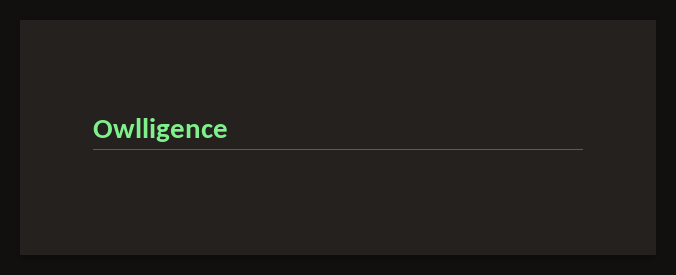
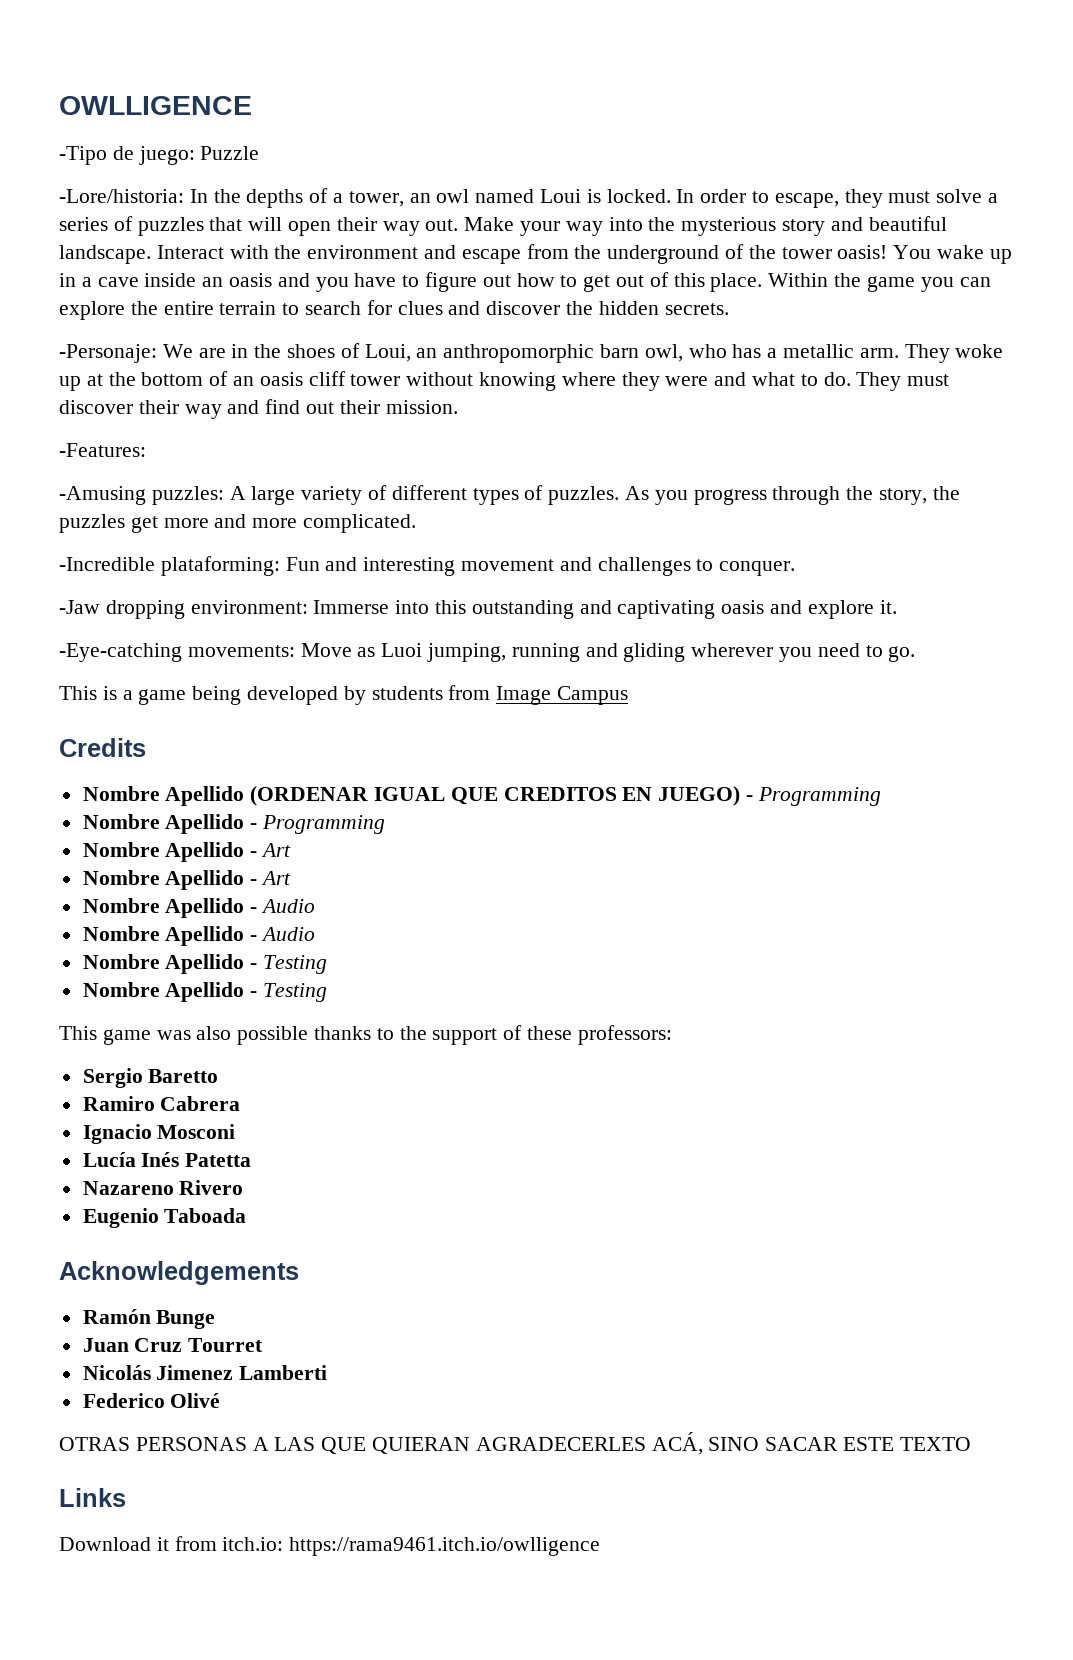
[93,118,228,142] Owlligence -> [59,96,252,115] [59,146,260,165] [59,188,999,208] [59,216,947,236] [59,244,1012,264] [59,272,991,292] [59,300,729,320] [59,343,1004,363] [59,371,950,391] [59,399,458,419] [59,443,146,457] [59,485,960,505] [59,514,417,533] [59,556,796,576] [59,600,897,619] [59,643,916,662] [59,685,629,705] [59,738,146,757] [82,786,881,806] [82,814,386,834] [82,842,292,862] [82,870,292,890] [82,898,316,918] [82,926,316,946] [82,954,328,974] [82,982,328,1002] [59,1025,672,1045] [82,1068,219,1088] [82,1096,241,1111] [82,1124,236,1144] [82,1152,252,1167] [82,1180,244,1195] [82,1208,247,1228] [59,1261,299,1285] [82,1309,216,1329] [82,1338,264,1352] [82,1365,328,1380] [82,1393,221,1408] [59,1432,971,1455] [59,1488,126,1507] [59,1536,601,1556] OWLLIGENCE // -Tipo de juego: Puzzle // -Lore/historia: In the depths of a tower, an owl named Loui is locked. In order to escape, they must solve a series of puzzles that will open their way out. Make your way into the mysterious story and beautiful landscape. Interact with the environment and escape from the underground of the tower oasis! You wake up in a cave inside an oasis and you have to figure out how to get out of this place. Within the game you can explore the entire terrain to search for clues and discover the hidden secrets. // -Personaje: We are in the shoes of Loui, an anthropomorphic barn owl, who has a metallic arm. They woke up at the bottom of an oasis cliff tower without knowing where they were and what to do. They must discover their way and find out their mission. // -Features: // -Amusing puzzles: A large variety of different types of puzzles. As you progress through the story, the puzzles get more and more complicated. // -Incredible plataforming: Fun and interesting movement and challenges to conquer. // -Jaw dropping environment: Immerse into this outstanding and captivating oasis and explore it. // -Eye-catching movements: Move as Luoi jumping, running and gliding wherever you need to go. // This is a game being developed by students from Image Campus // Credits // Nombre Apellido (ORDENAR IGUAL QUE CREDITOS EN JUEGO) - Programming // Nombre Apellido - Programming // Nombre Apellido - Art // Nombre Apellido - Art // Nombre Apellido - Audio // Nombre Apellido - Audio // Nombre Apellido - Testing // Nombre Apellido - Testing // This game was also possible thanks to the support of these professors: // Sergio Baretto // Ramiro Cabrera // Ignacio Mosconi // Lucía Inés Patetta // Nazareno Rivero // Eugenio Taboada // Acknowledgements // Ramón Bunge // Juan Cruz Tourret // Nicolás Jimenez Lamberti // Federico Olivé // OTRAS PERSONAS A LAS QUE QUIERAN AGRADECERLES ACÁ, SINO SACAR ESTE TEXTO // Links // Download it from itch.io: https://rama9461.itch.io/owlligence

